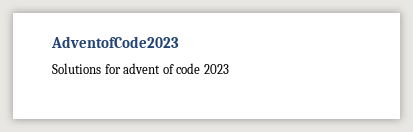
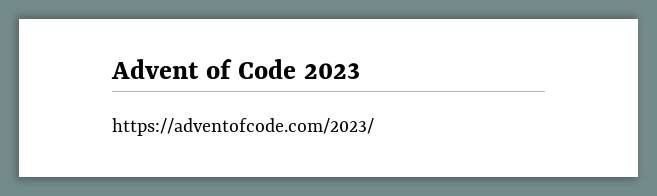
[51,36,179,48] [52,63,229,74] AdventofCode2023 // Solutions for advent of code 2023 -> [111,59,360,79] [112,118,374,136] Advent of Code 2023 // https://adventofcode.com/2023/

